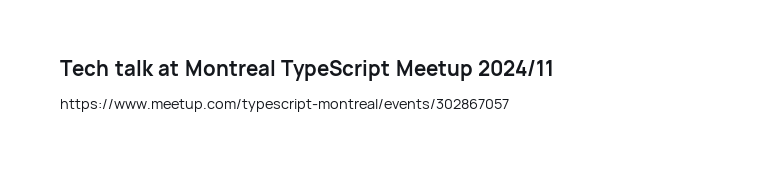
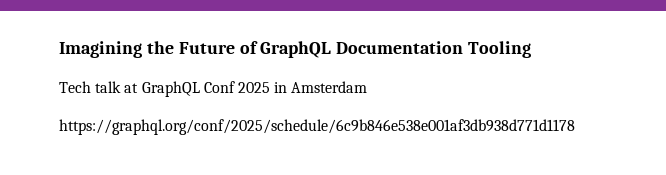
[60,60,555,81] [60,99,509,112] Tech talk at Montreal TypeScript Meetup 2024/11 // https://www.meetup.com/typescript-montreal/events/302867057 -> [59,41,532,58] [59,81,368,97] [59,119,575,135] Imagining the Future of GraphQL Documentation Tooling // Tech talk at GraphQL Conf 2025 in Amsterdam // https://graphql.org/conf/2025/schedule/6c9b846e538e001af3db938d771d1178

